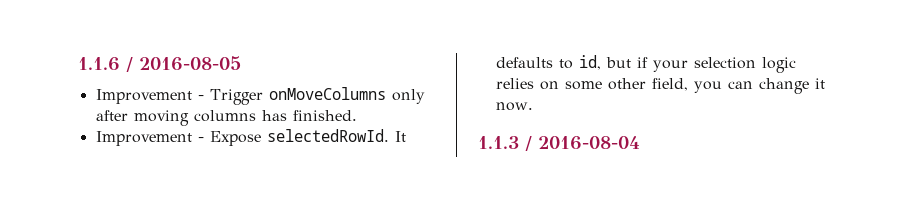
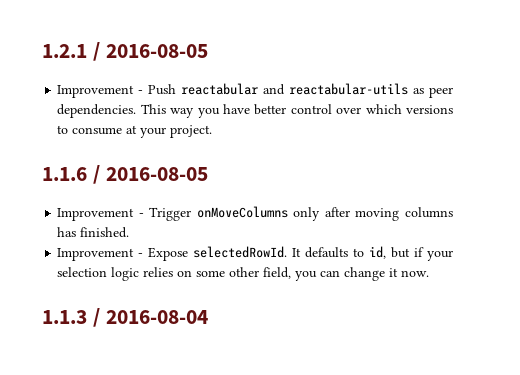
(78, 64) none -> [42,42,208,61] [57,83,453,98] [57,104,453,118] [57,125,213,138] 1.2.1 / 2016-08-05 // Improvement - Push reactabular and reactabular-utils as peer dependencies. This way you have better control over which versions to consume at your project. //

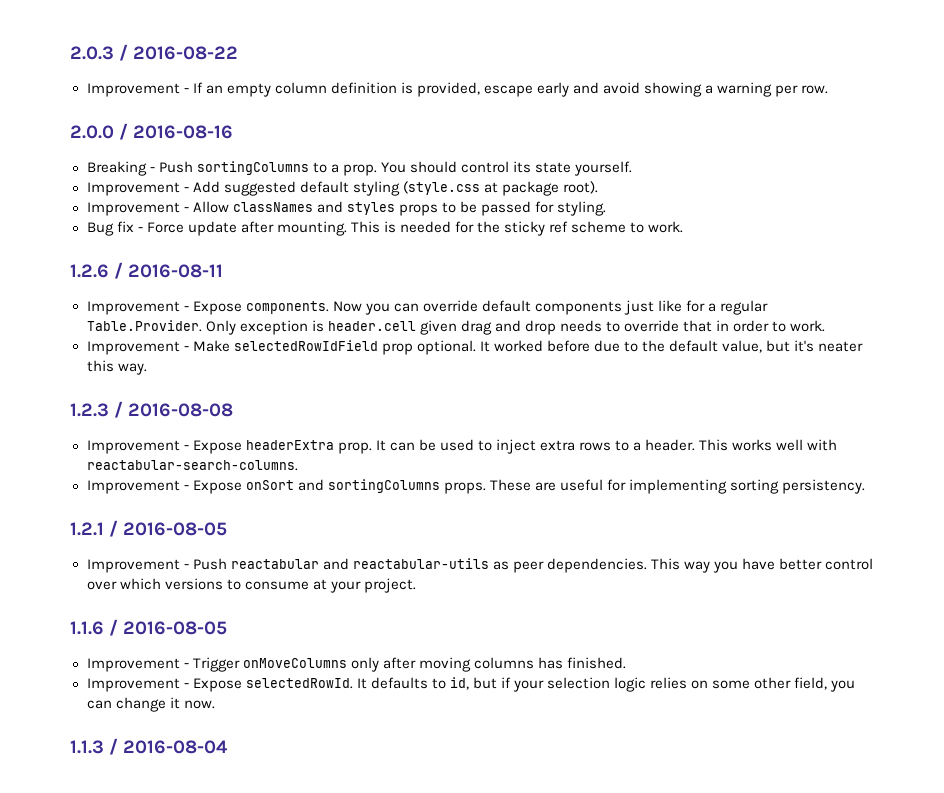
(42, 51) none -> [70,44,239,61] [86,82,829,97] [70,123,234,140] [86,161,633,176] [86,181,598,196] [86,201,607,216] [86,221,684,236] [70,262,224,279] [86,300,769,315] [86,320,826,335] [86,340,864,355] [86,360,147,375] [70,401,234,418] [86,439,838,454] [86,460,298,471] [86,479,866,494] 2.0.3 / 2016-08-22 // Improvement - If an empty column definition is provided, escape early and avoid showing a warning per row. // 2.0.0 / 2016-08-16 // Breaking - Push sortingColumns to a prop. You should control its state yourself. // Improvement - Add suggested default styling (style.css at package root). // Improvement - Allow classNames and styles props to be passed for styling. // Bug fix - Force update after mounting. This is needed for the sticky ref scheme to work. // 1.2.6 / 2016-08-11 // Improvement - Expose components. Now you can override default components just like for a regular Table.Provider. Only exception is header.cell given drag and drop needs to override that in order to work. // Improvement - Make selectedRowIdField prop optional. It worked before due to the default value, but it's neater this way. // 1.2.3 / 2016-08-08 // Improvement - Expose headerExtra prop. It can be used to inject extra rows to a header. This works well with reactabular-search-columns. // Improvement - Expose onSort and sortingColumns props. These are useful for implementing sorting persistency. //

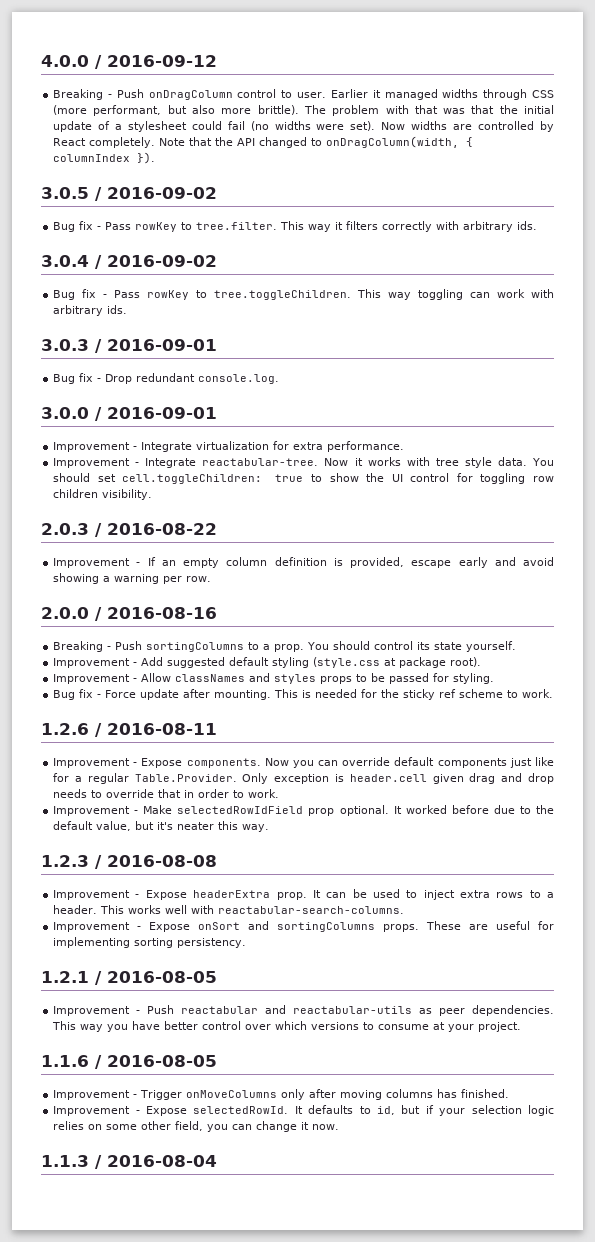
(70, 53) none -> [41,55,217,69] [53,89,554,100] [53,105,555,116] [53,121,554,132] [53,136,474,148] [53,152,156,164] [41,187,217,201] [53,221,538,232] [41,255,217,269] [53,289,554,300] [53,305,128,316] [41,339,217,353] [53,373,280,384] [41,407,217,421] [53,441,405,452] [53,457,555,468] [53,473,554,484] [53,489,153,500] 4.0.0 / 2016-09-12 // Breaking - Push onDragColumn control to user. Earlier it managed widths through CSS (more performant, but also more brittle). The problem with that was that the initial update of a stylesheet could fail (no widths were set). Now widths are controlled by React completely. Note that the API changed to onDragColumn(width, { columnIndex }). // 3.0.5 / 2016-09-02 // Bug fix - Pass rowKey to tree.filter. This way it filters correctly with arbitrary ids. // 3.0.4 / 2016-09-02 // Bug fix - Pass rowKey to tree.toggleChildren. This way toggling can work with arbitrary ids. // 3.0.3 / 2016-09-01 // Bug fix - Drop redundant console.log. // 3.0.0 / 2016-09-01 // Improvement - Integrate virtualization for extra performance. // Improvement - Integrate reactabular-tree. Now it works with tree style data. You should set cell.toggleChildren: true to show the UI control for toggling row children visibility. //

